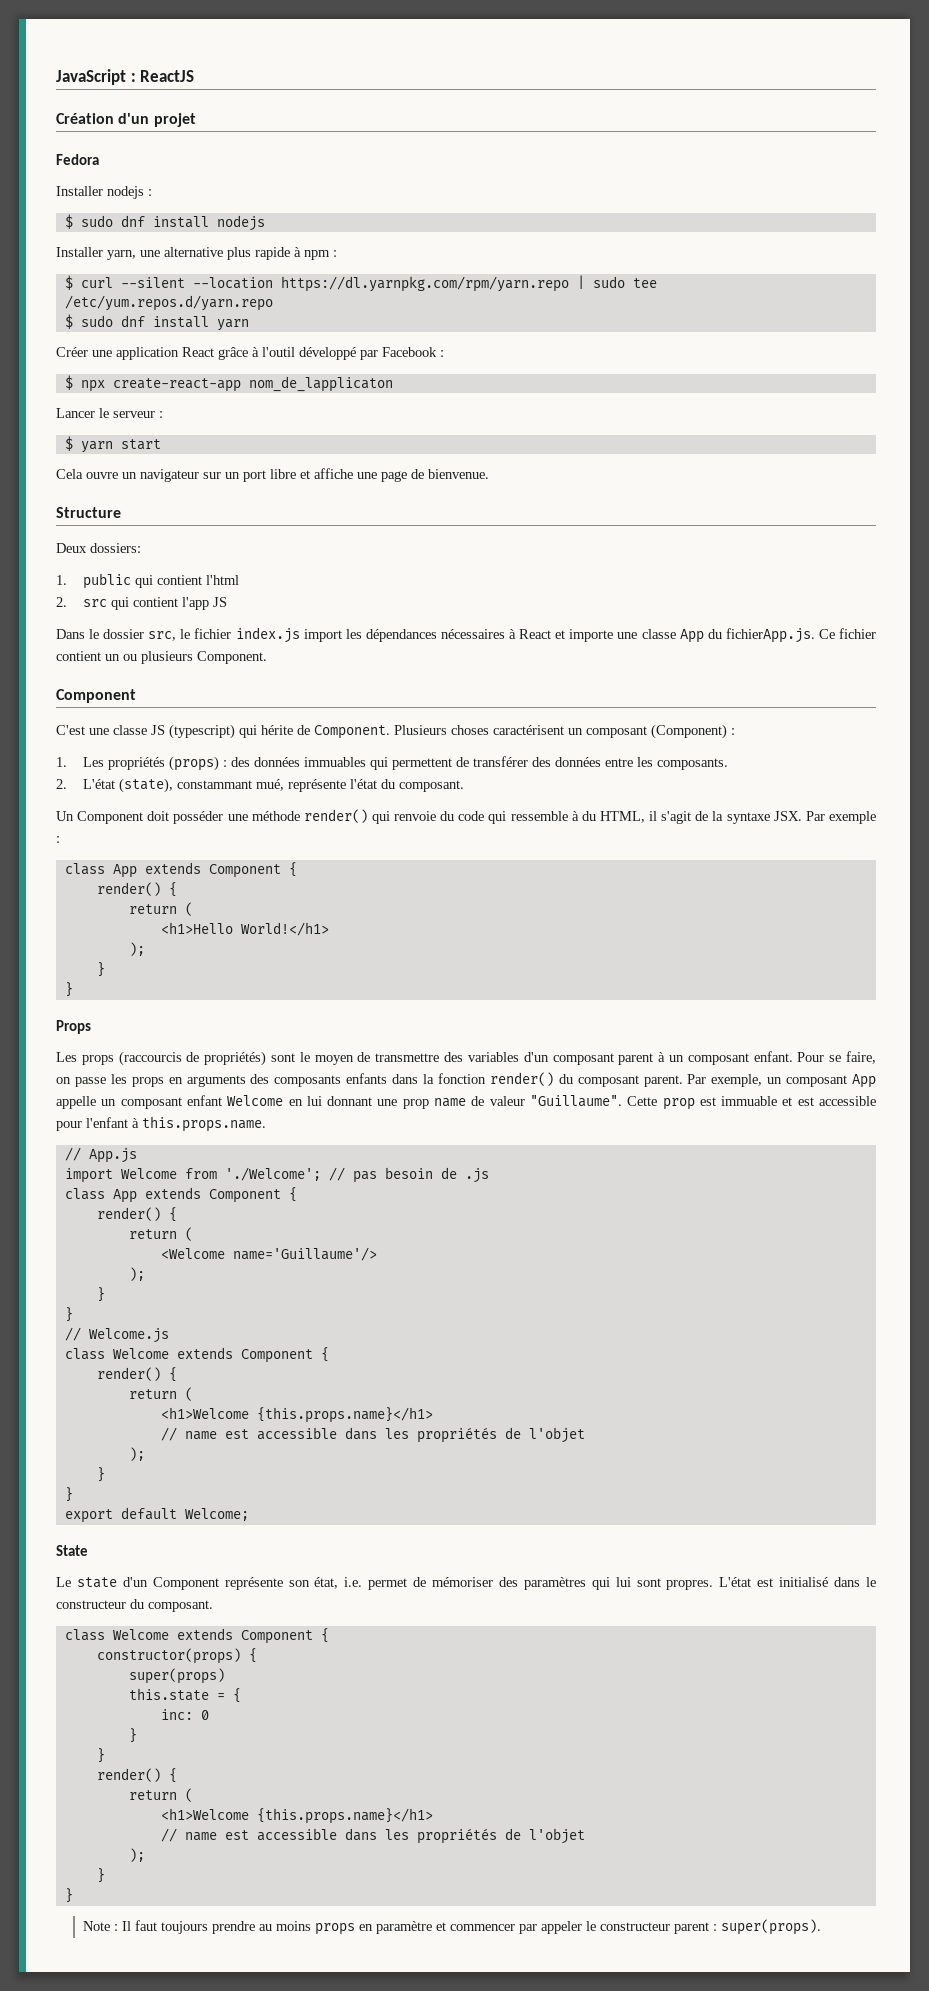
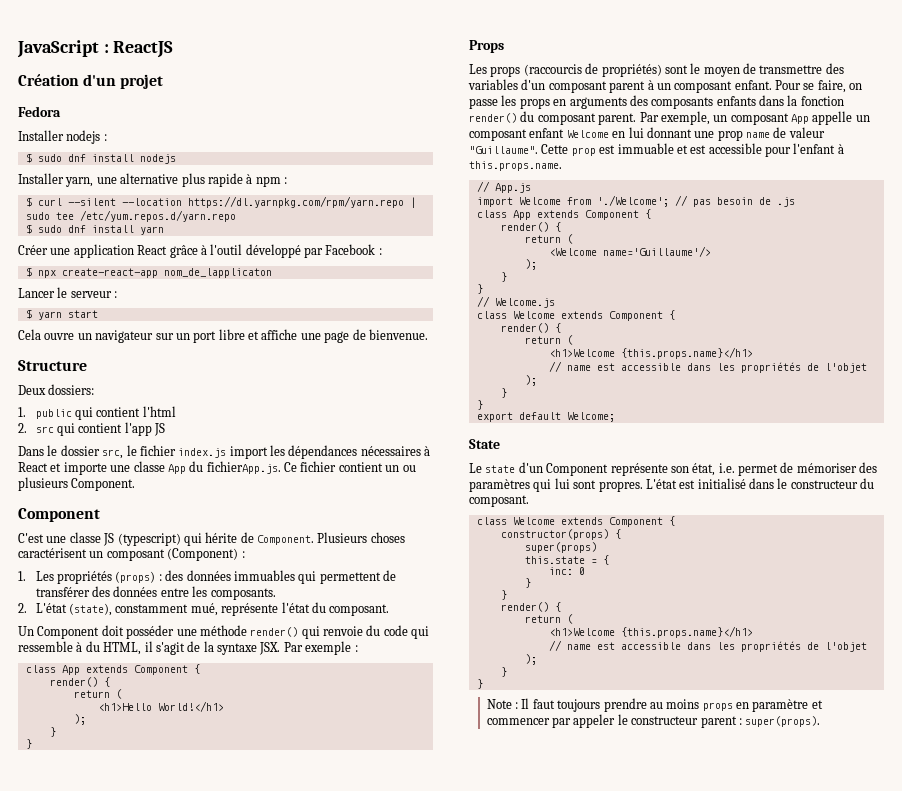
[176,780,252,789] constammant -> [115,604,189,613] constamment

